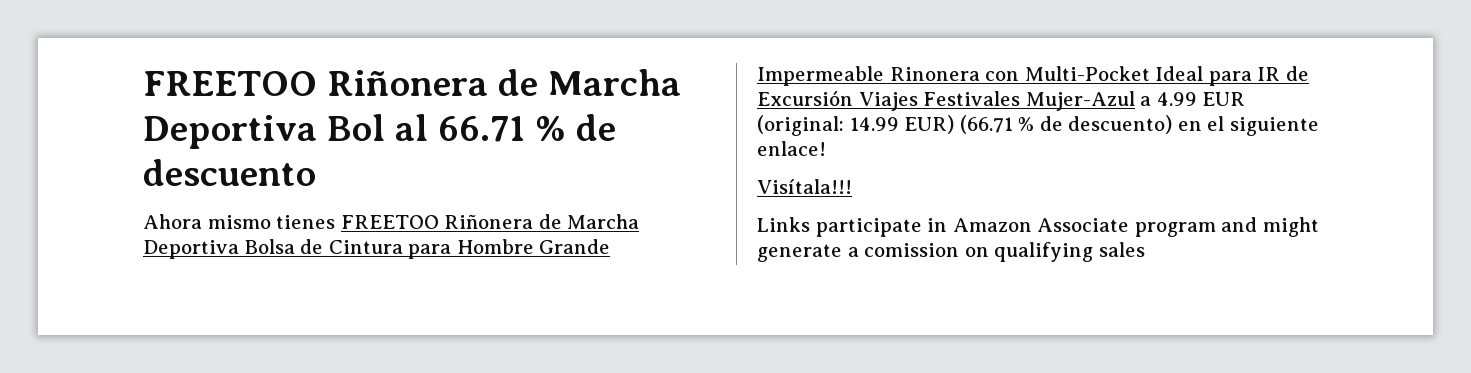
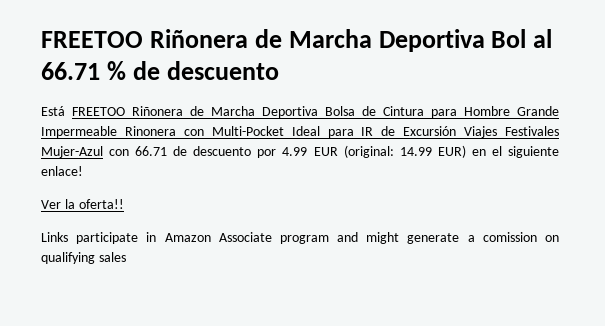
[143,214,336,229] Ahora mismo tienes -> [41,106,65,116] Está
[1140,96,1152,106] a -> [109,146,277,158] con 66.71 de descuento por
[959,115,1173,134] (66.71 % de descuento) -> (466, 151) none
[757,179,852,194] Visítala!!! -> [41,199,124,209] Ver la oferta!!

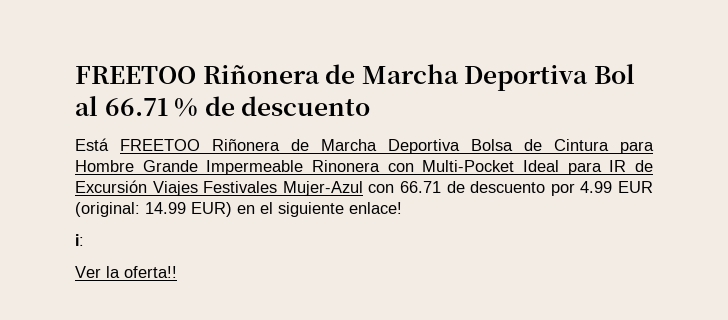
(83, 171) none -> [75,234,84,246] // ℹ:
[41,232,559,244] [41,252,126,264] // Links participate in Amazon Associate program and might generate a comission on qualifying sales -> (177, 272) none

